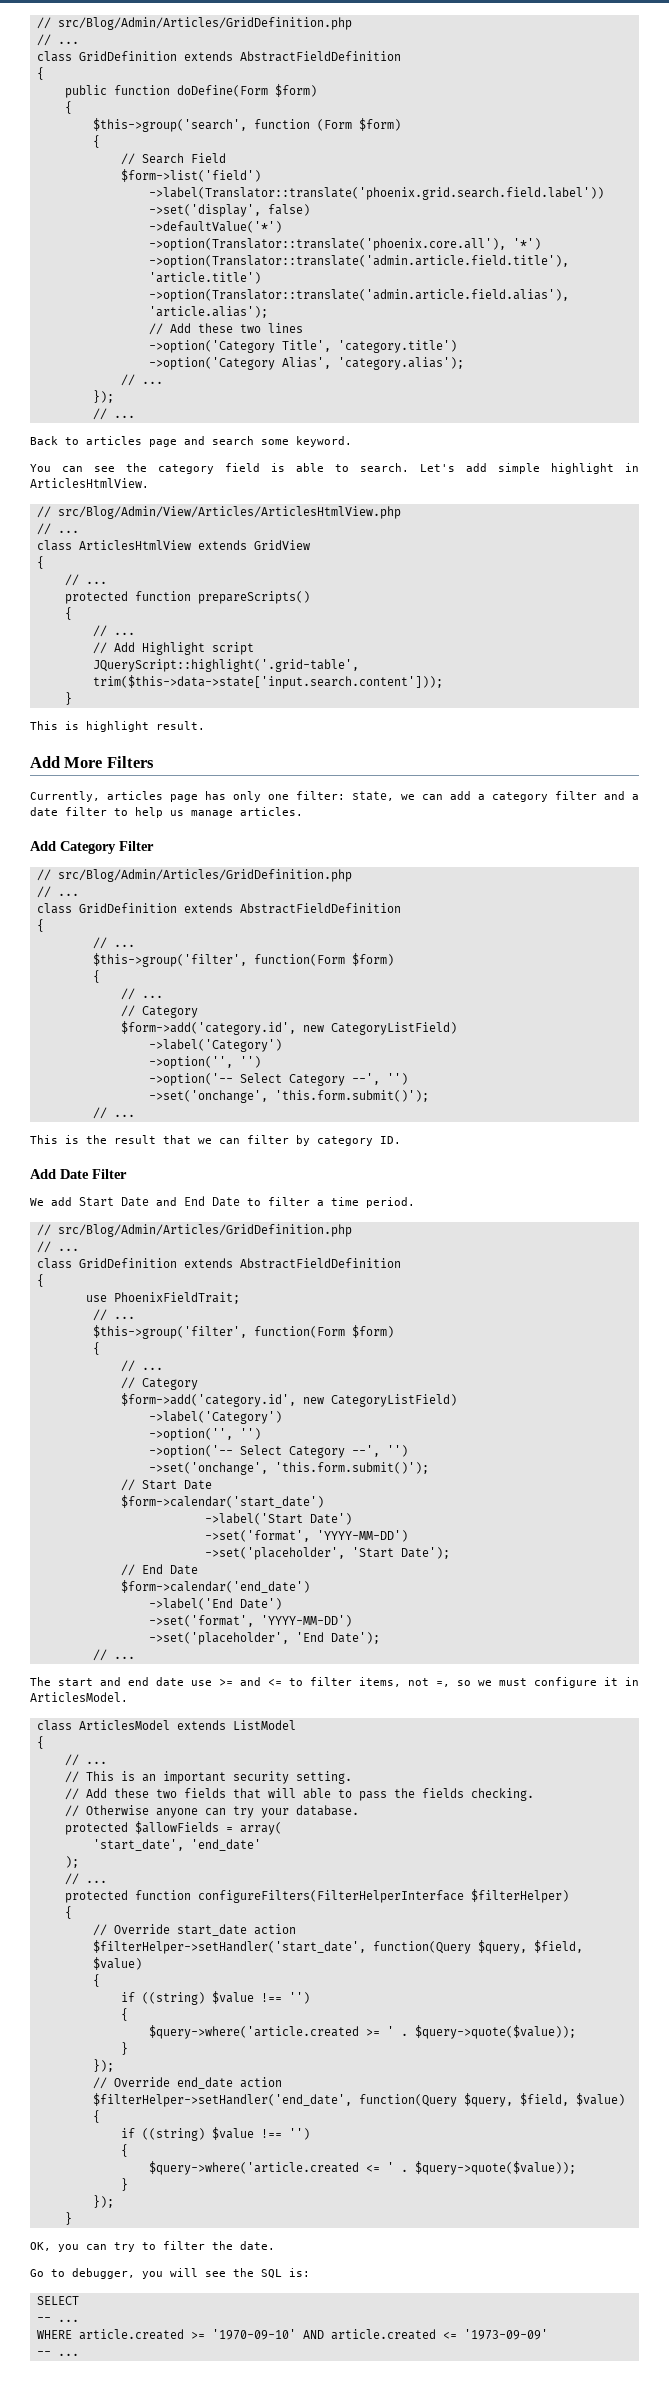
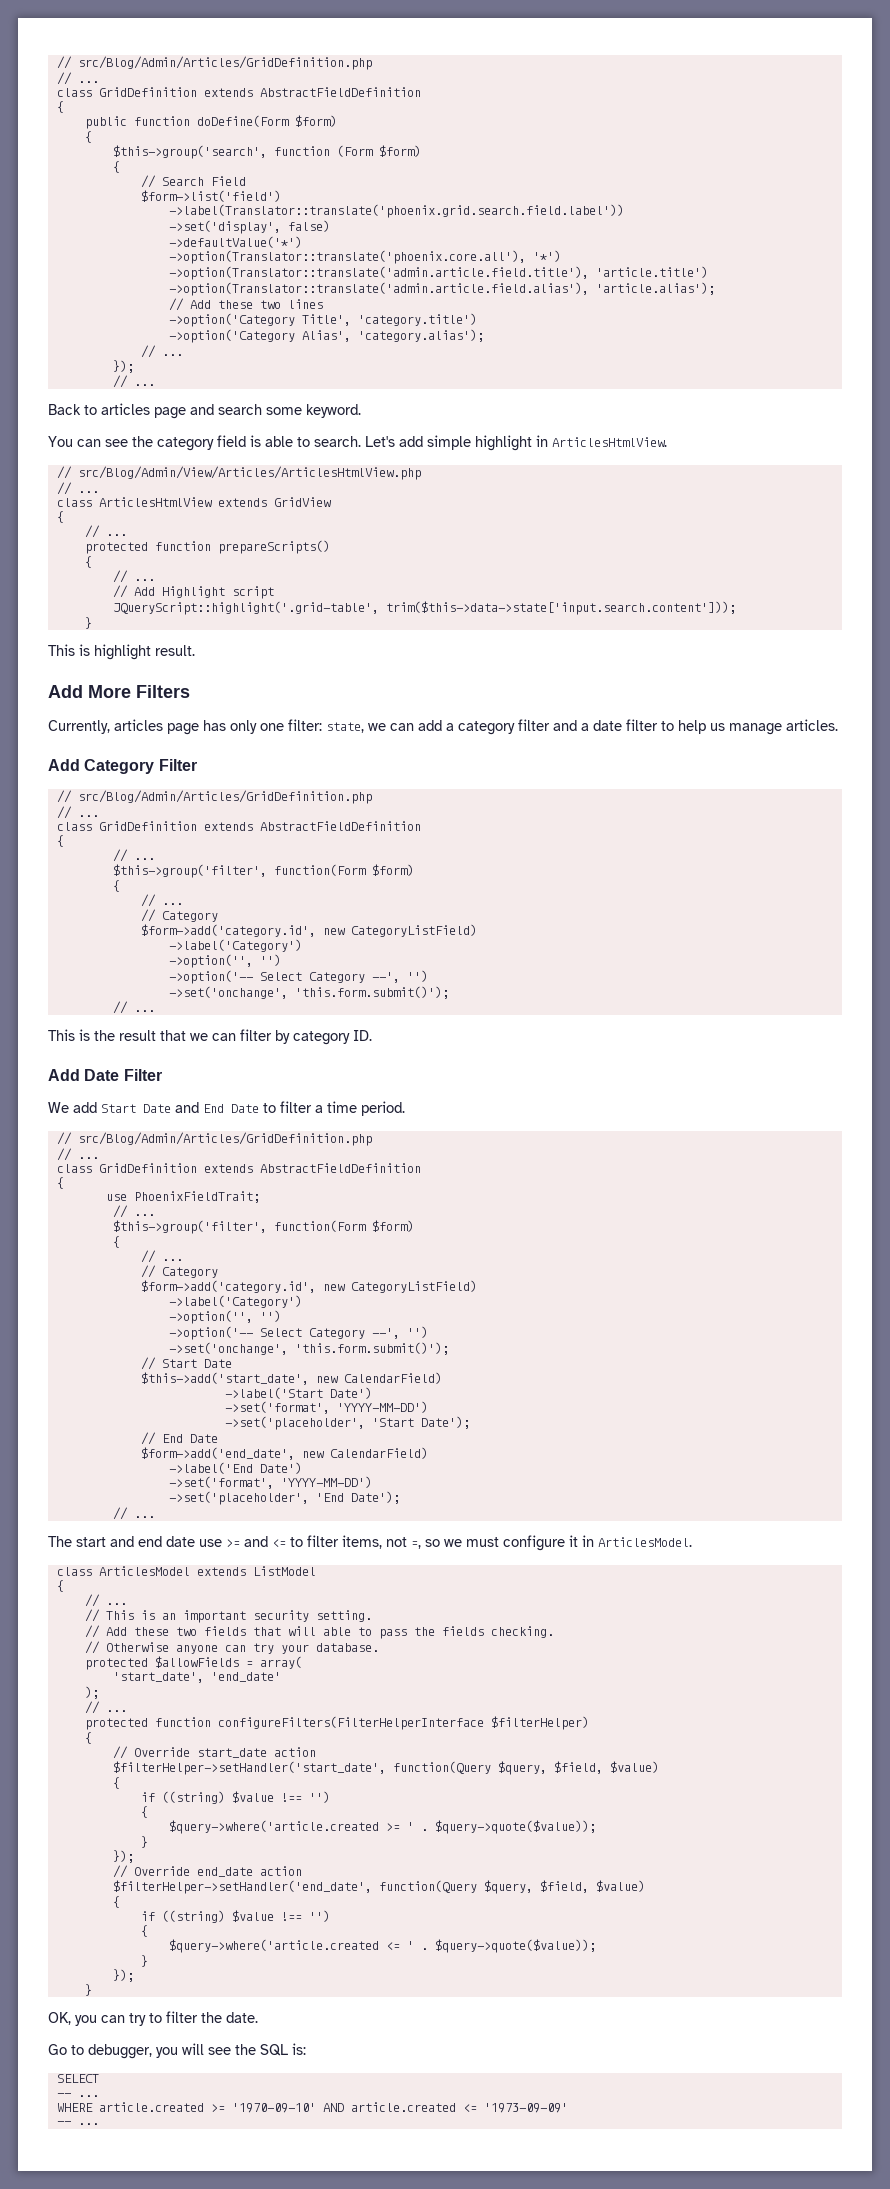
[120,1495,324,1508] $form->calendar('start_date') -> [140,1372,442,1385] $this->add('start_date', new CalendarField)
[120,1580,310,1593] $form->calendar('end_date') -> [140,1447,428,1460] $form->add('end_date', new CalendarField)

